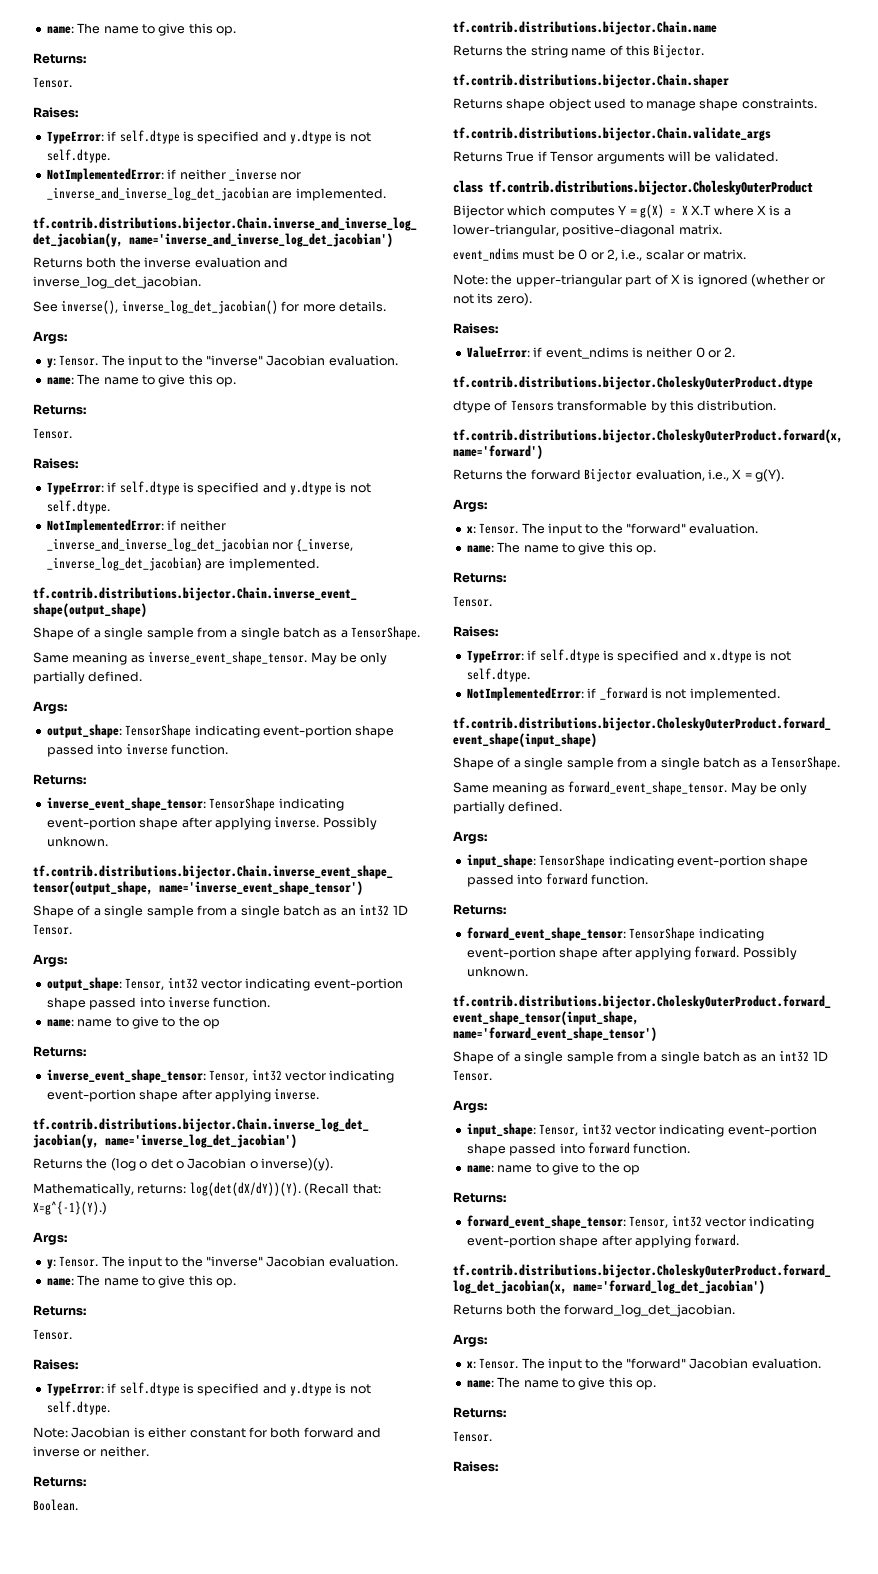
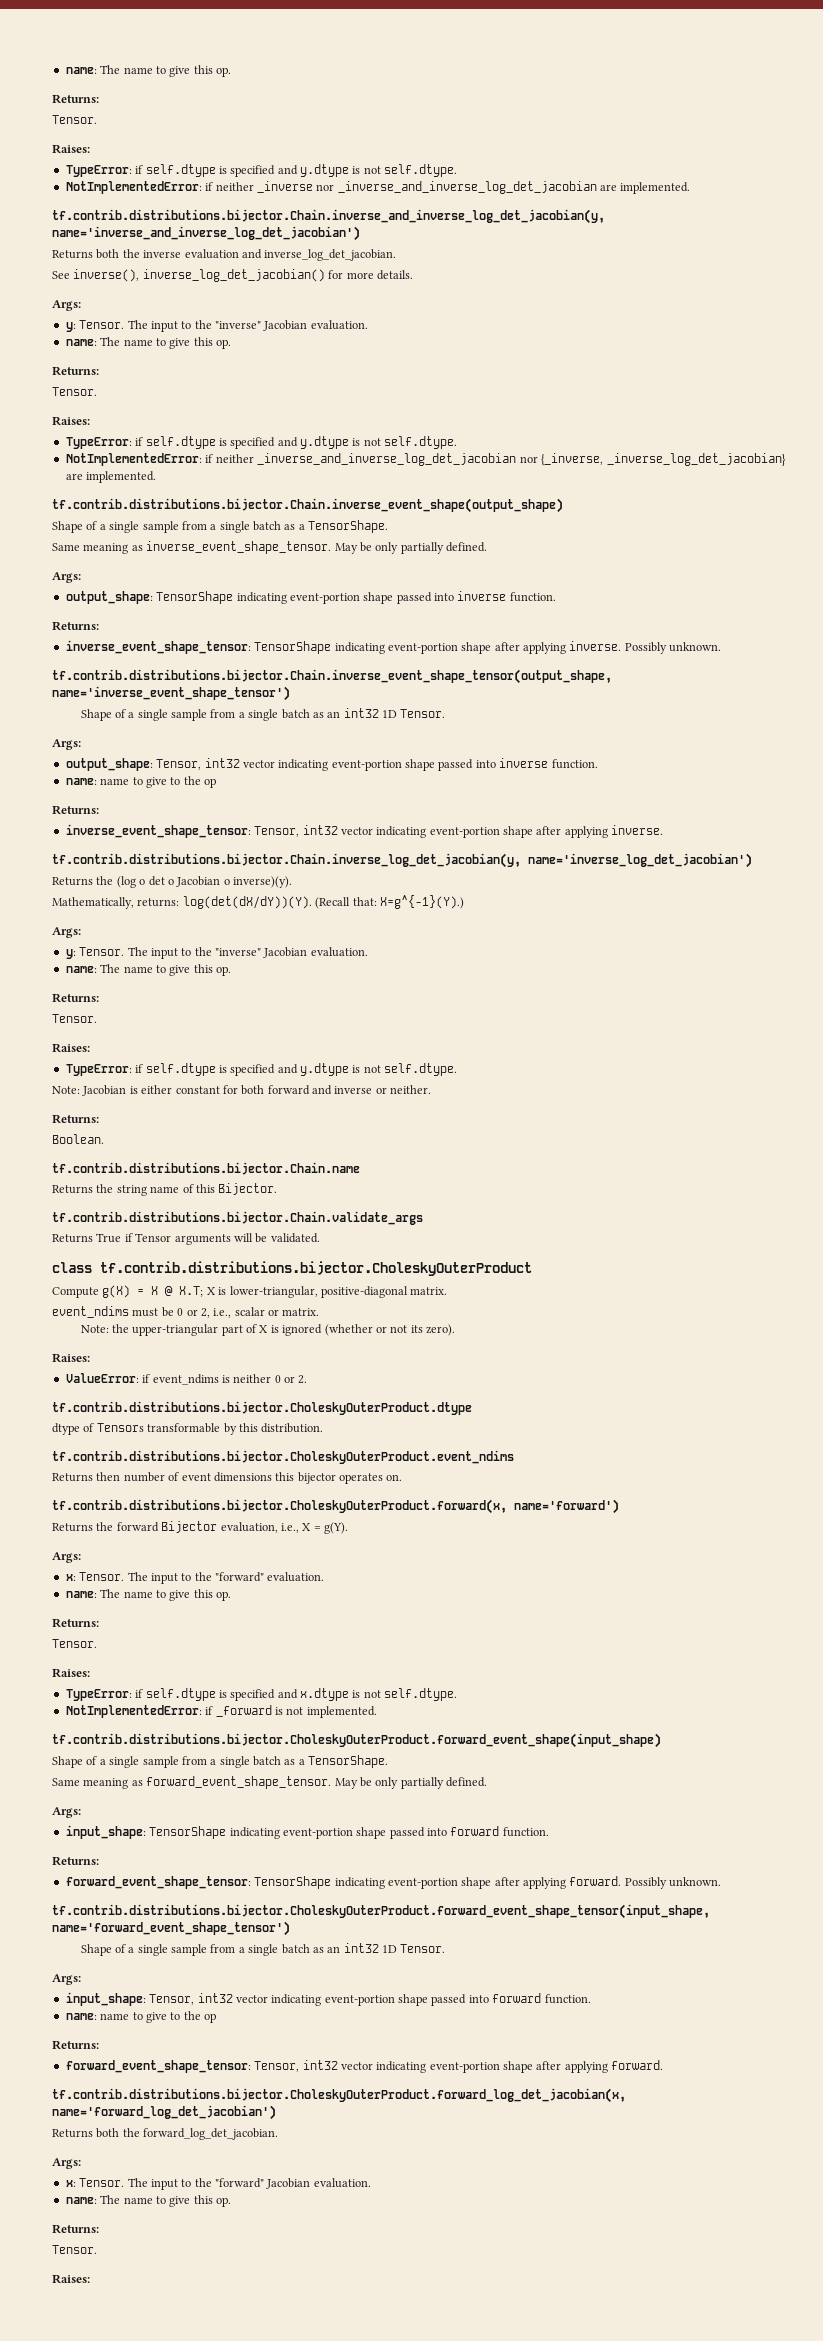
[453,74,729,88] [453,98,817,111] // tf.contrib.distributions.bijector.Chain.shaper // Returns shape object used to manage shape constraints. -> (278, 1189) none
[453,205,637,218] Bijector which computes Y = -> [52,1287,99,1298] Compute
[691,205,791,216] X.T where X is a -> [165,1286,227,1297] @ X.T; X is
(777, 405) none -> [52,1450,514,1464] [52,1472,403,1484] // tf.contrib.distributions.bijector.CholeskyOuterProduct.event_ndims // Returns then number of event dimensions this bijector operates on.

